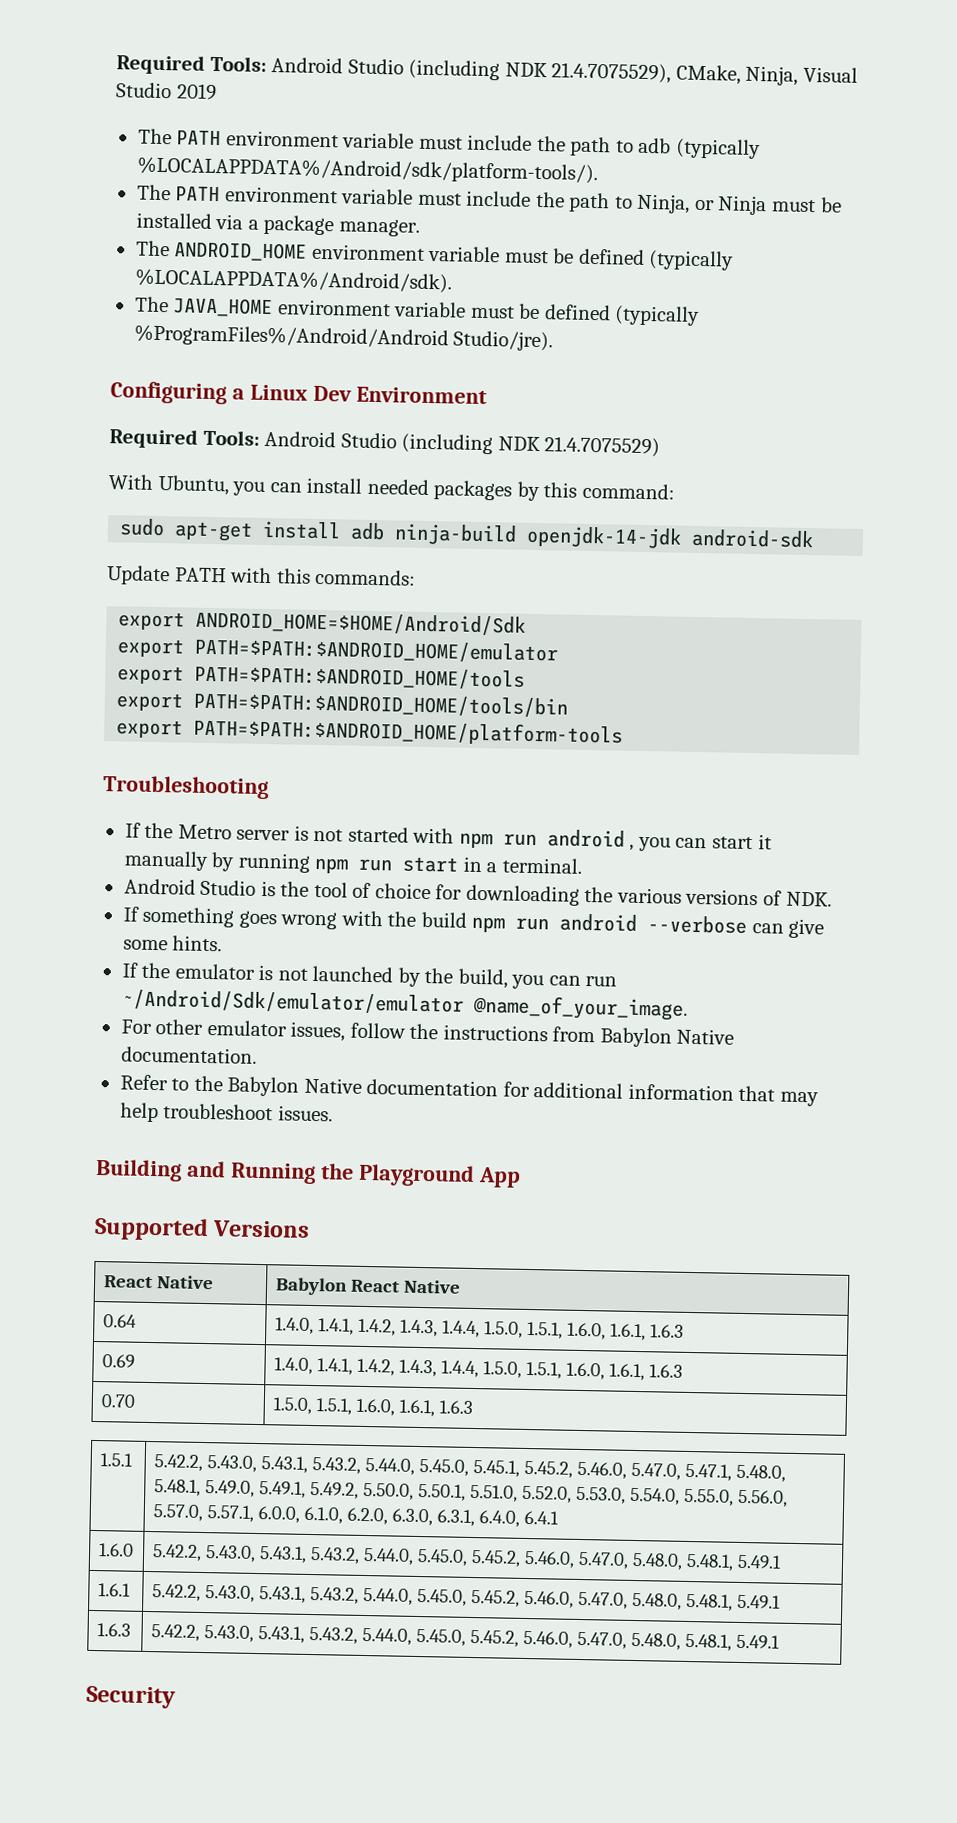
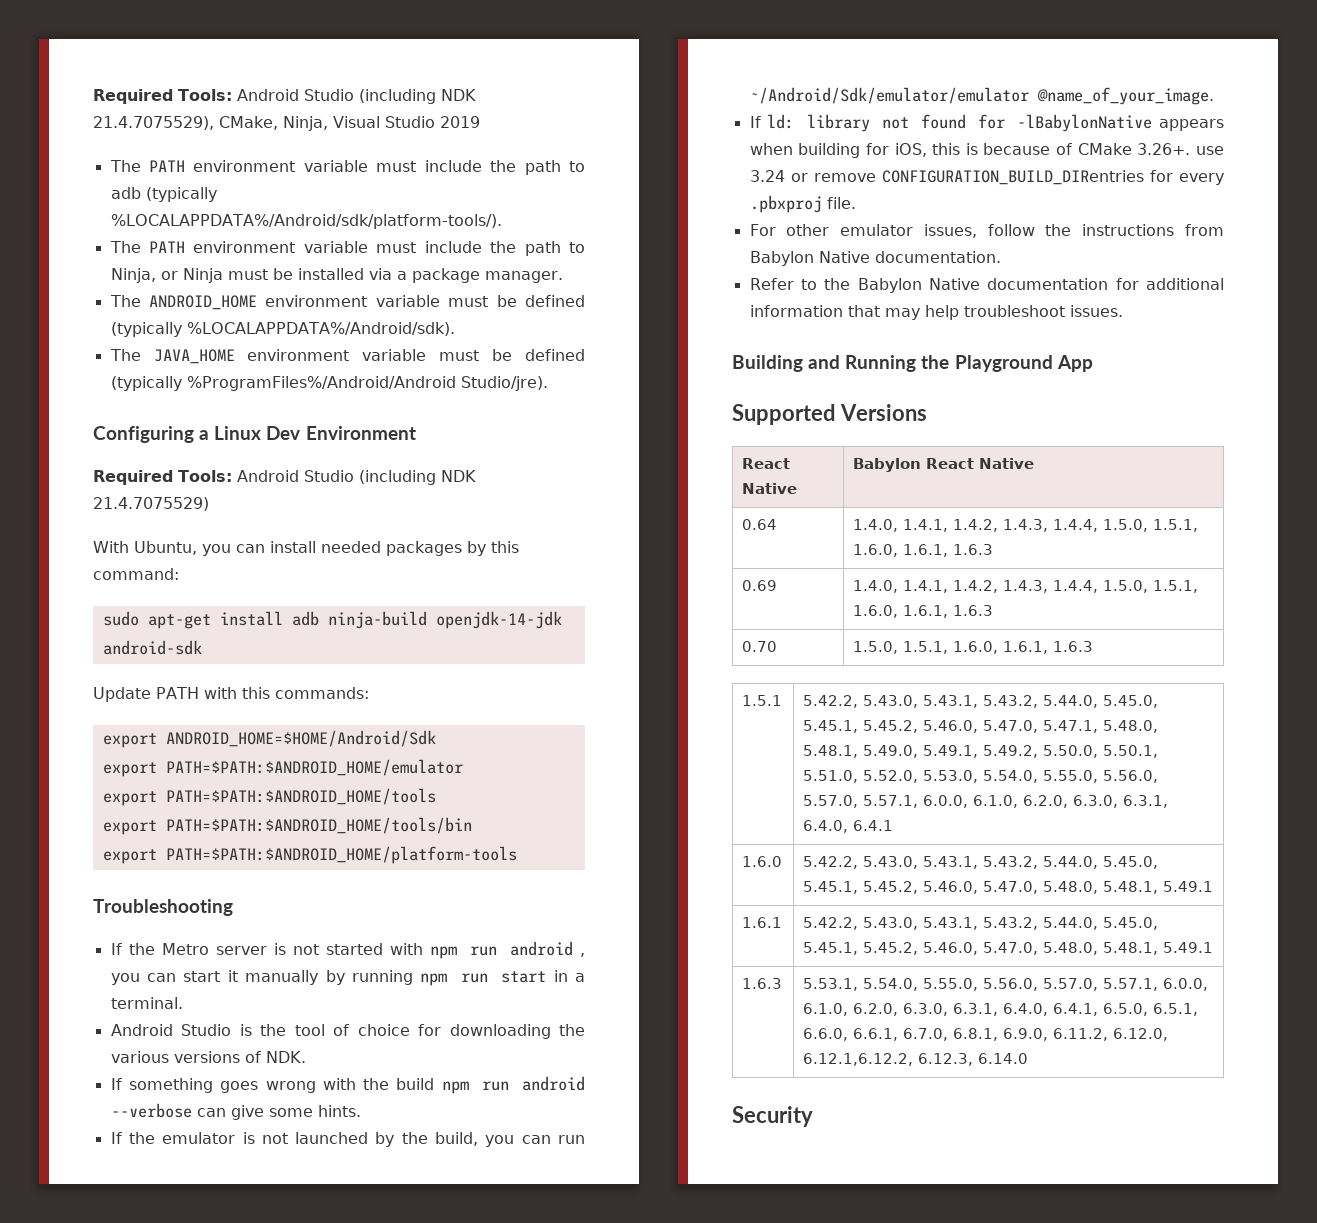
(688, 1007) none -> [749,114,1224,132] [749,143,1224,158] [749,170,1224,185] [749,195,856,213] // If ld: library not found for -lBabylonNative appears when building for iOS, this is because of CMake 3.26+. use 3.24 or remove CONFIGURATION_BUILD_DIRentries for every .pbxproj file.
(468, 1557) none -> [803,881,859,894] 5.45.1,
(467, 1597) none -> [803,942,859,955] 5.45.1,
[150,1624,780,1651] 5.42.2, 5.43.0, 5.43.1, 5.43.2, 5.44.0, 5.45.0, 5.45.2, 5.46.0, 5.47.0, 5.48.0, 5.48.1, 5.49.1 -> [803,978,1209,991] [803,1003,1199,1016] [803,1028,1169,1041] [803,1053,1029,1066] 5.53.1, 5.54.0, 5.55.0, 5.56.0, 5.57.0, 5.57.1, 6.0.0, 6.1.0, 6.2.0, 6.3.0, 6.3.1, 6.4.0, 6.4.1, 6.5.0, 6.5.1, 6.6.0, 6.6.1, 6.7.0, 6.8.1, 6.9.0, 6.11.2, 6.12.0, 6.12.1,6.12.2, 6.12.3, 6.14.0

